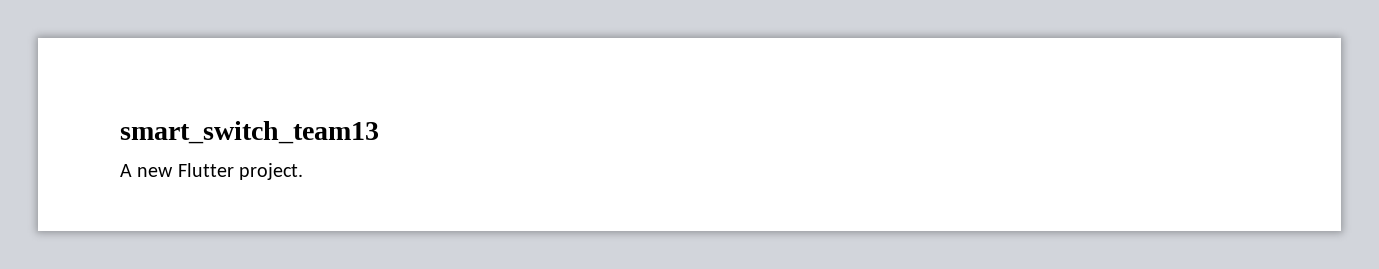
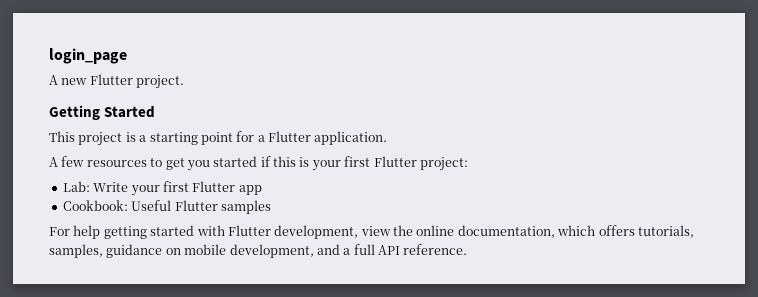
[120,121,379,144] smart_switch_team13 -> [49,48,127,64] login_page
(304, 171) none -> [49,105,156,120] [49,131,388,146] [49,156,468,171] [62,181,262,196] [62,200,271,214] [49,225,694,239] [49,244,468,258] // Getting Started // This project is a starting point for a Flutter application. // A few resources to get you started if this is your first Flutter project: // Lab: Write your first Flutter app // Cookbook: Useful Flutter samples // For help getting started with Flutter development, view the online documentation, which offers tutorials, samples, guidance on mobile development, and a full API reference.

